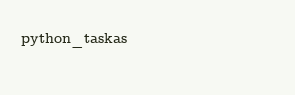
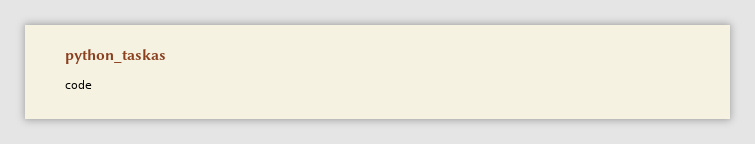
(127, 40) none -> [65,80,92,89] // code

